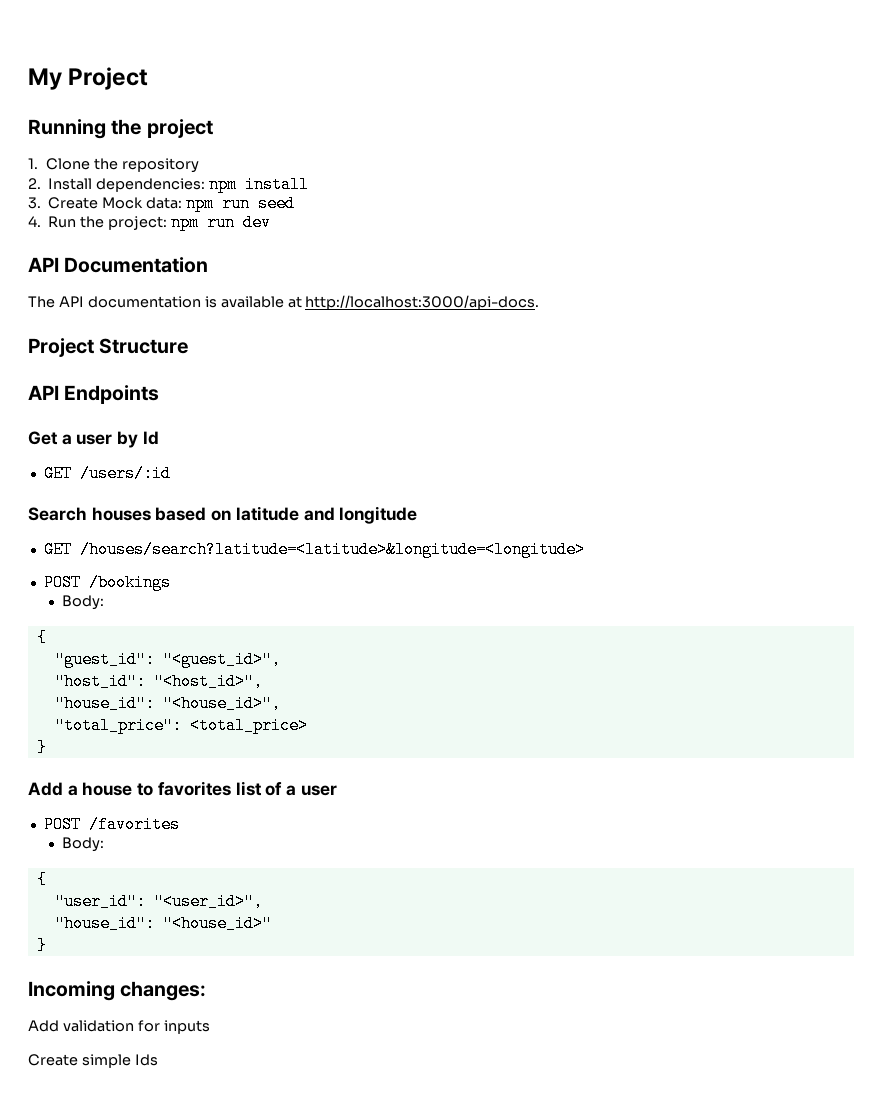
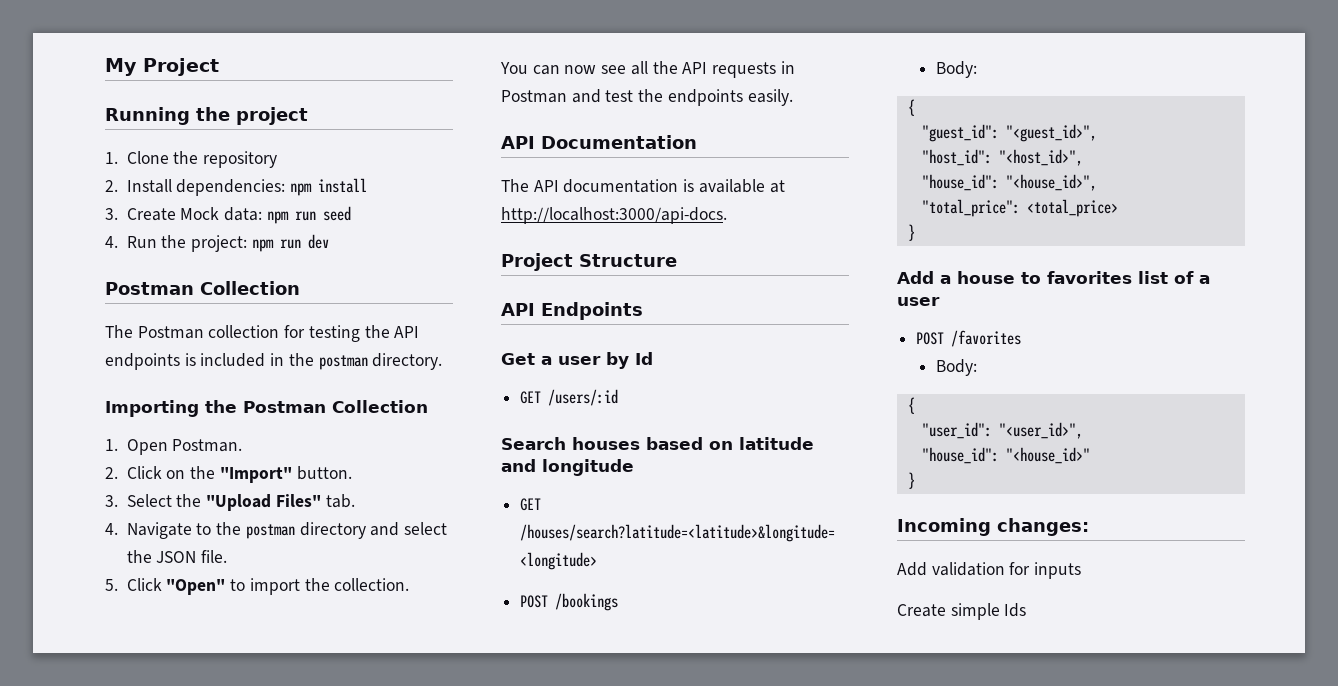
(271, 222) none -> [105,281,300,295] [105,325,420,342] [105,353,443,370] [105,400,428,417] [105,439,243,455] [105,466,352,483] [105,494,355,511] [105,522,448,539] [126,550,228,563] [105,578,410,595] [500,61,795,78] [501,89,793,106] // Postman Collection // The Postman collection for testing the API endpoints is included in the postman directory. // Importing the Postman Collection // 1. Open Postman. // 2. Click on the "Import" button. // 3. Select the "Upload Files" tab. // 4. Navigate to the postman directory and select the JSON file. // 5. Click "Open" to import the collection. // You can now see all the API requests in Postman and test the endpoints easily.

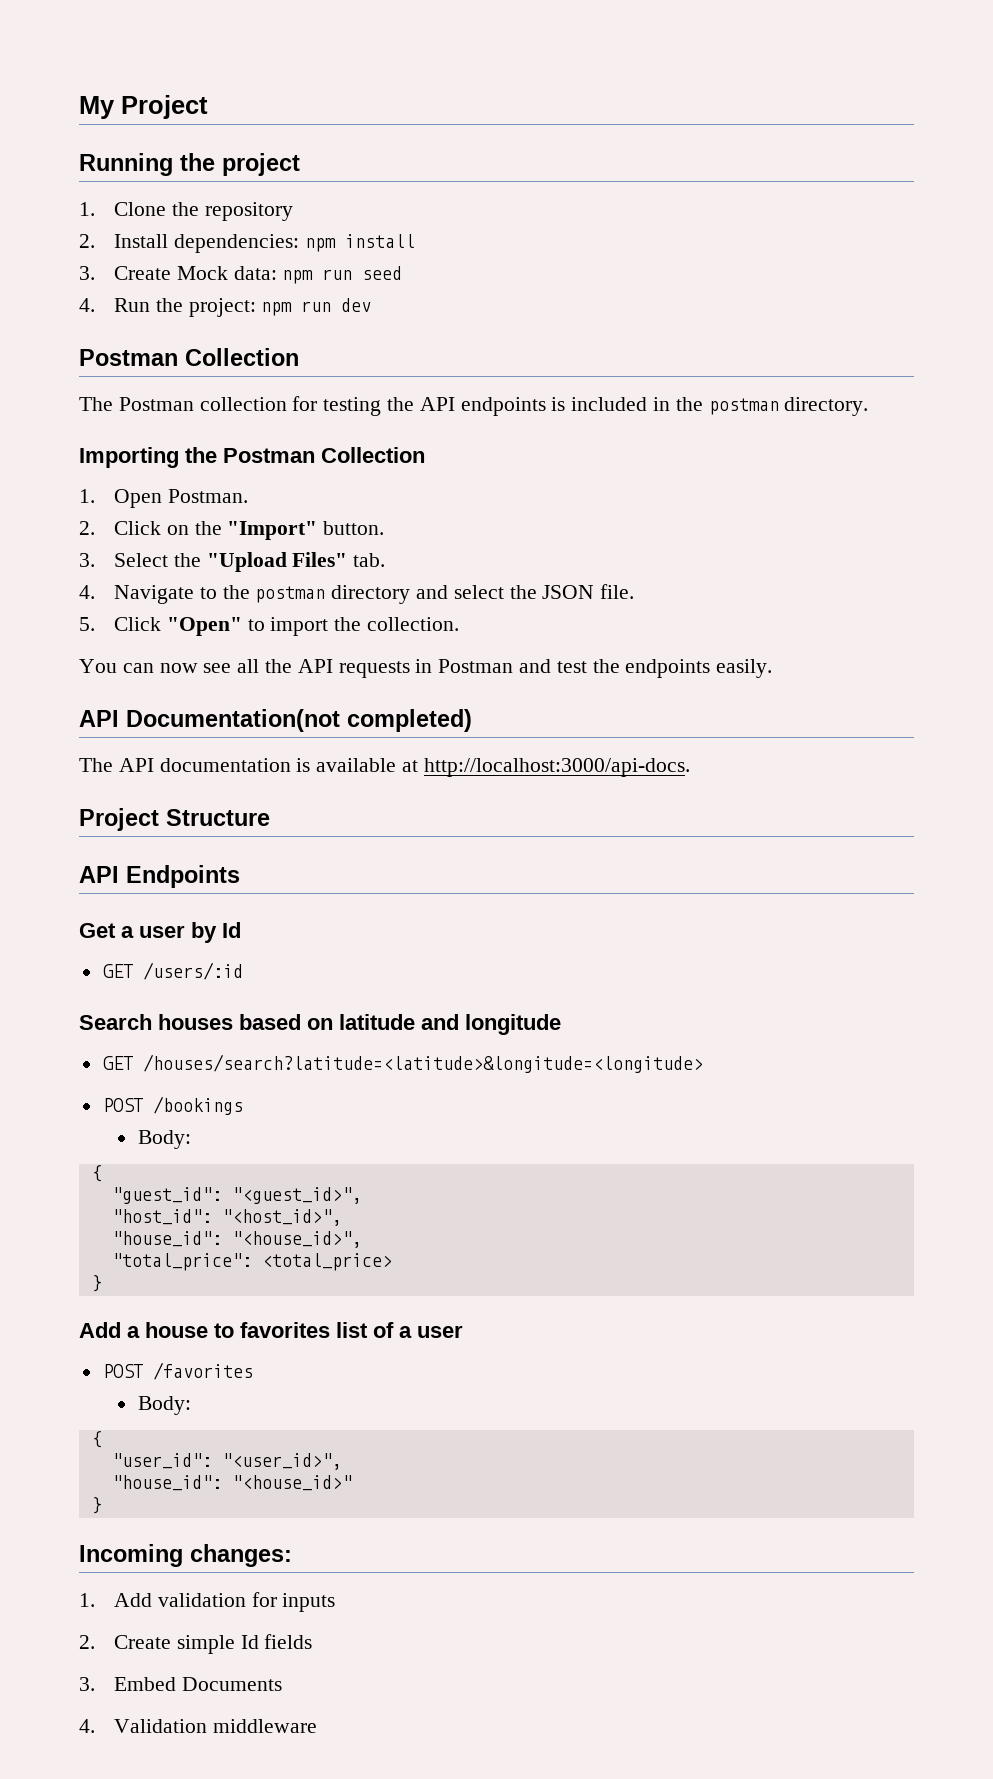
[541,135,697,149] Documentation -> [126,709,472,732] Documentation(not completed)
(1089, 527) none -> [79,1593,95,1607] 1.
(1082, 570) none -> [79,1635,95,1649] 2.
[1004,603,1027,617] Ids -> [240,1634,313,1649] [79,1677,282,1691] [79,1719,317,1733] Id fields // 3. Embed Documents // 4. Validation middleware

